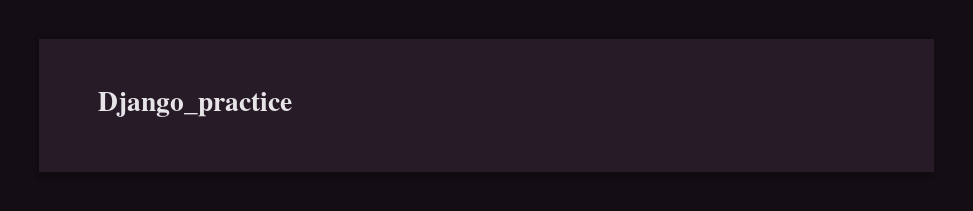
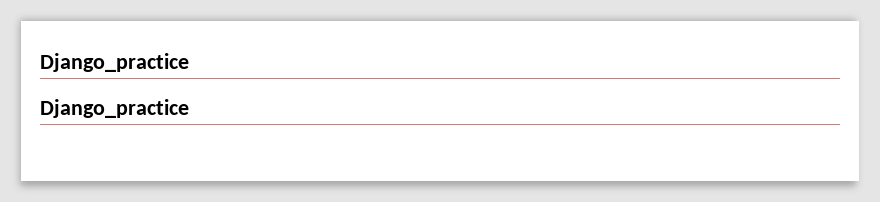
[98,92,292,117] Django_practice -> [40,53,189,72] [40,99,189,118] Django_practice // Django_practice

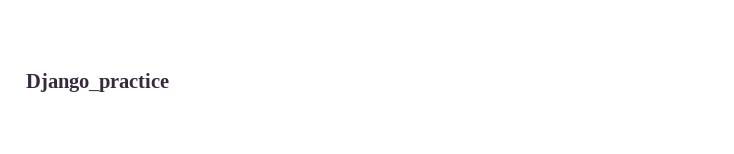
[40,53,189,72] [40,99,189,118] Django_practice // Django_practice -> [26,73,169,92] Django_practice

